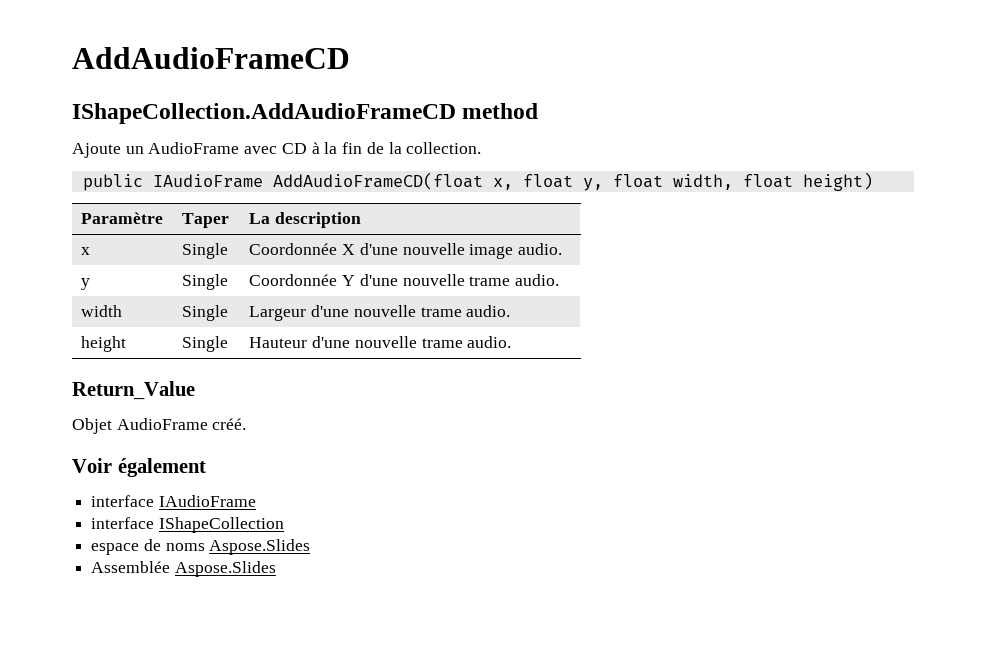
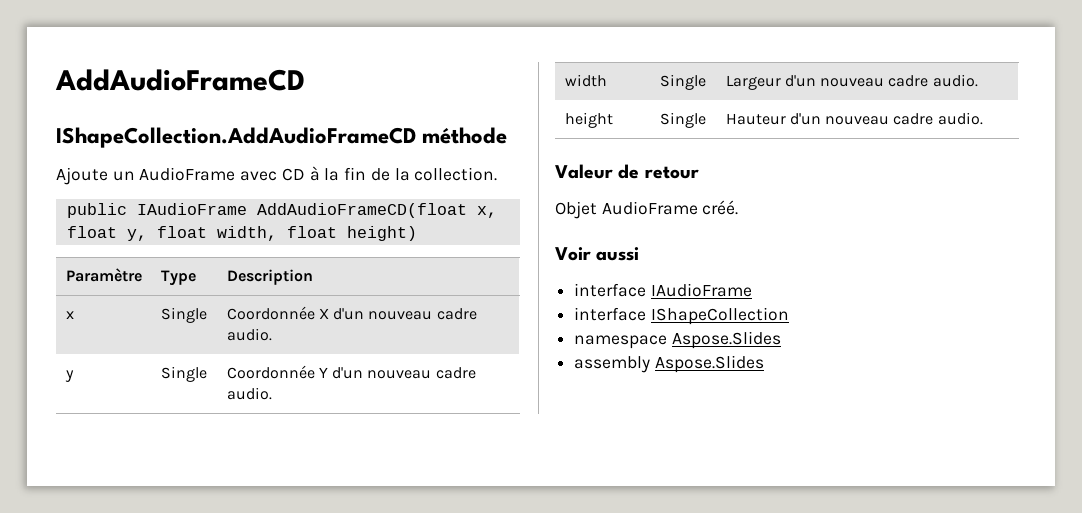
[462,103,539,119] method -> [422,127,508,144] méthode
[182,213,230,228] [249,212,362,228] Taper | La description -> [160,270,196,286] [226,269,313,285] Type | Description
[359,243,514,259] d'une nouvelle image -> [333,308,477,320] d'un nouveau cadre
[359,274,511,286] d'une nouvelle trame -> [332,367,476,379] d'un nouveau cadre
[311,305,462,317] d'une nouvelle trame -> [784,75,929,87] d'un nouveau cadre
[312,336,512,348] [72,381,195,400] d'une nouvelle trame audio. // Return_Value -> [789,112,983,125] [555,164,699,179] d'un nouveau cadre audio. // Valeur de retour
[117,458,206,477] également -> [596,247,640,261] aussi
[91,539,205,555] espace de noms -> [574,335,668,349] namespace
[91,561,171,573] Assemblée -> [574,356,651,373] assembly

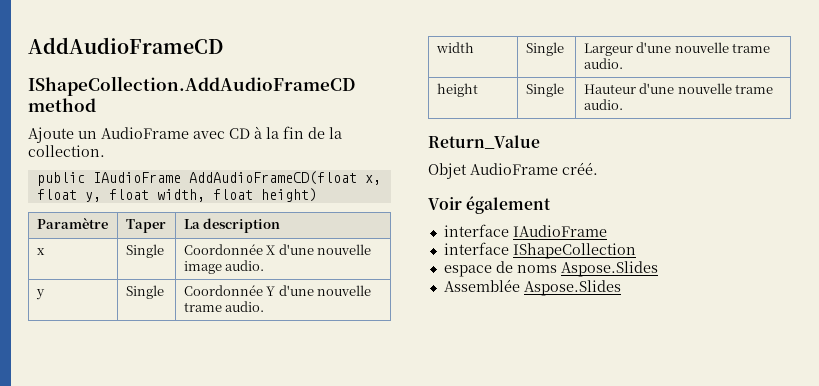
[422,127,508,144] méthode -> [28,98,96,112] method
[160,270,196,286] [226,269,313,285] Type | Description -> [125,219,166,233] [183,218,281,233] Taper | La description
[333,308,477,320] d'un nouveau cadre -> [278,244,372,255] [183,261,222,274] d'une nouvelle image
[332,367,476,379] d'un nouveau cadre -> [278,285,372,296] [183,302,222,312] d'une nouvelle trame
[784,75,929,87] d'un nouveau cadre -> [636,42,771,53] d'une nouvelle trame
[789,112,983,125] [555,164,699,179] d'un nouveau cadre audio. // Valeur de retour -> [639,83,774,94] [583,99,623,110] [428,135,540,149] d'une nouvelle trame audio. // Return_Value
[596,247,640,261] aussi -> [466,196,552,214] également
[574,335,668,349] namespace -> [443,261,557,277] espace de noms
[574,356,651,373] assembly -> [443,279,520,292] Assemblée

